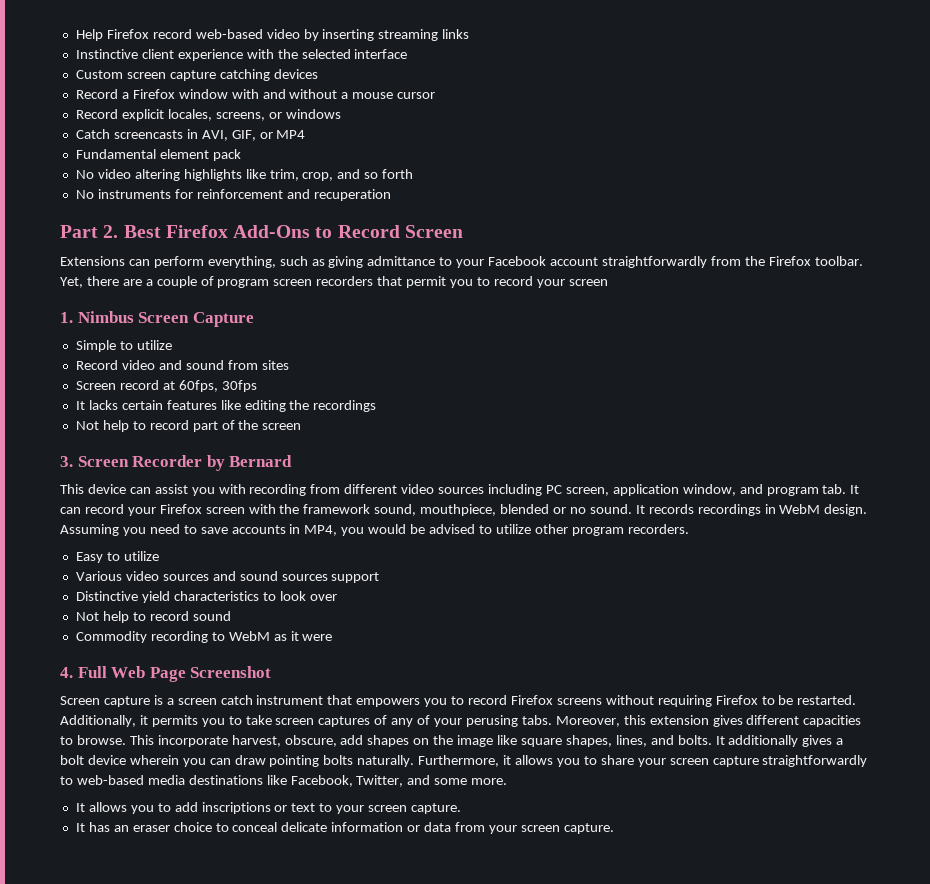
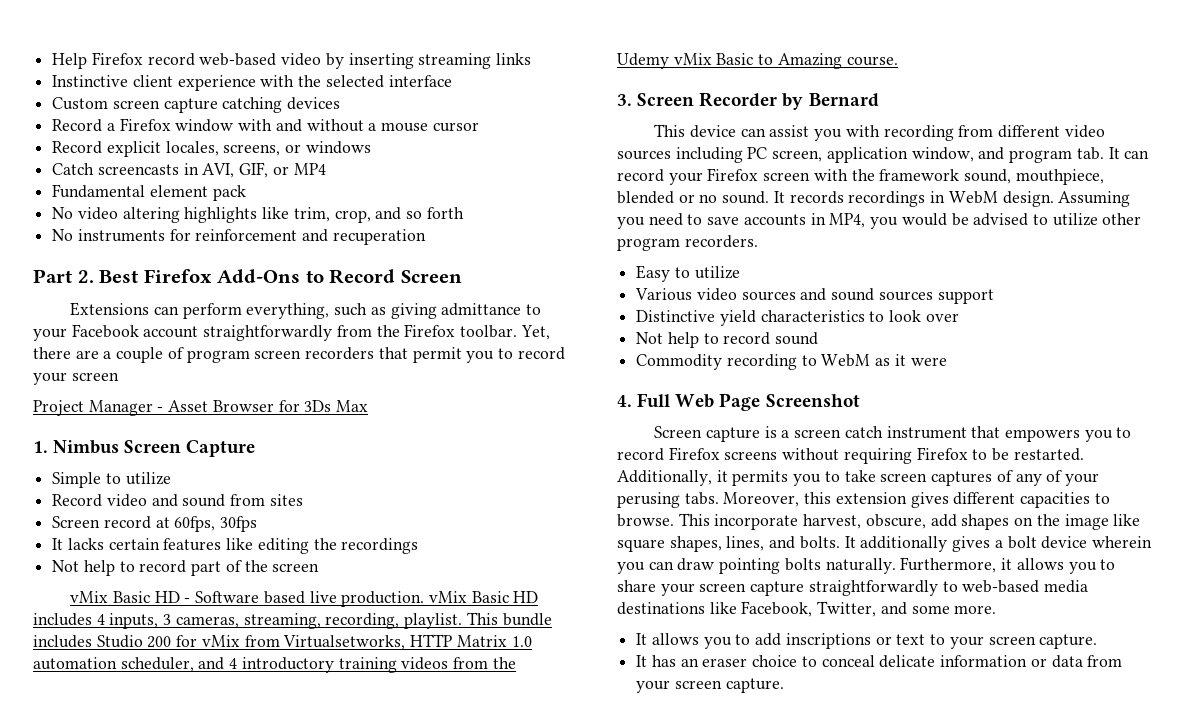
(608, 282) none -> [33,400,369,416] // Project Manager - Asset Browser for 3Ds Max
(302, 426) none -> [70,591,539,607] [33,612,552,629] [33,634,532,650] [33,657,516,673] [617,53,898,69] // vMix Basic HD - Software based live production. vMix Basic HD includes 4 inputs, 3 cameras, streaming, recording, playlist. This bundle includes Studio 200 for vMix from Virtualsetworks, HTTP Matrix 1.0 automation scheduler, and 4 introductory training videos from the Udemy vMix Basic to Amazing course.

